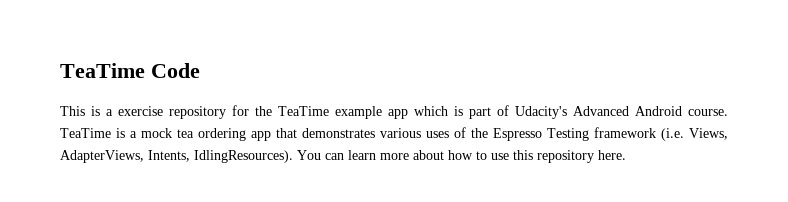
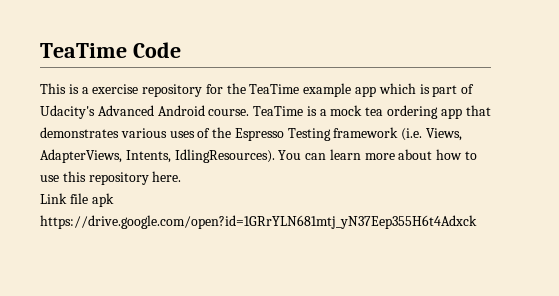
(626, 155) none -> [40,193,114,207] [40,215,477,229] // Link file apk https://drive.google.com/open?id=1GRrYLN681mtj_yN37Eep355H6t4Adxck

